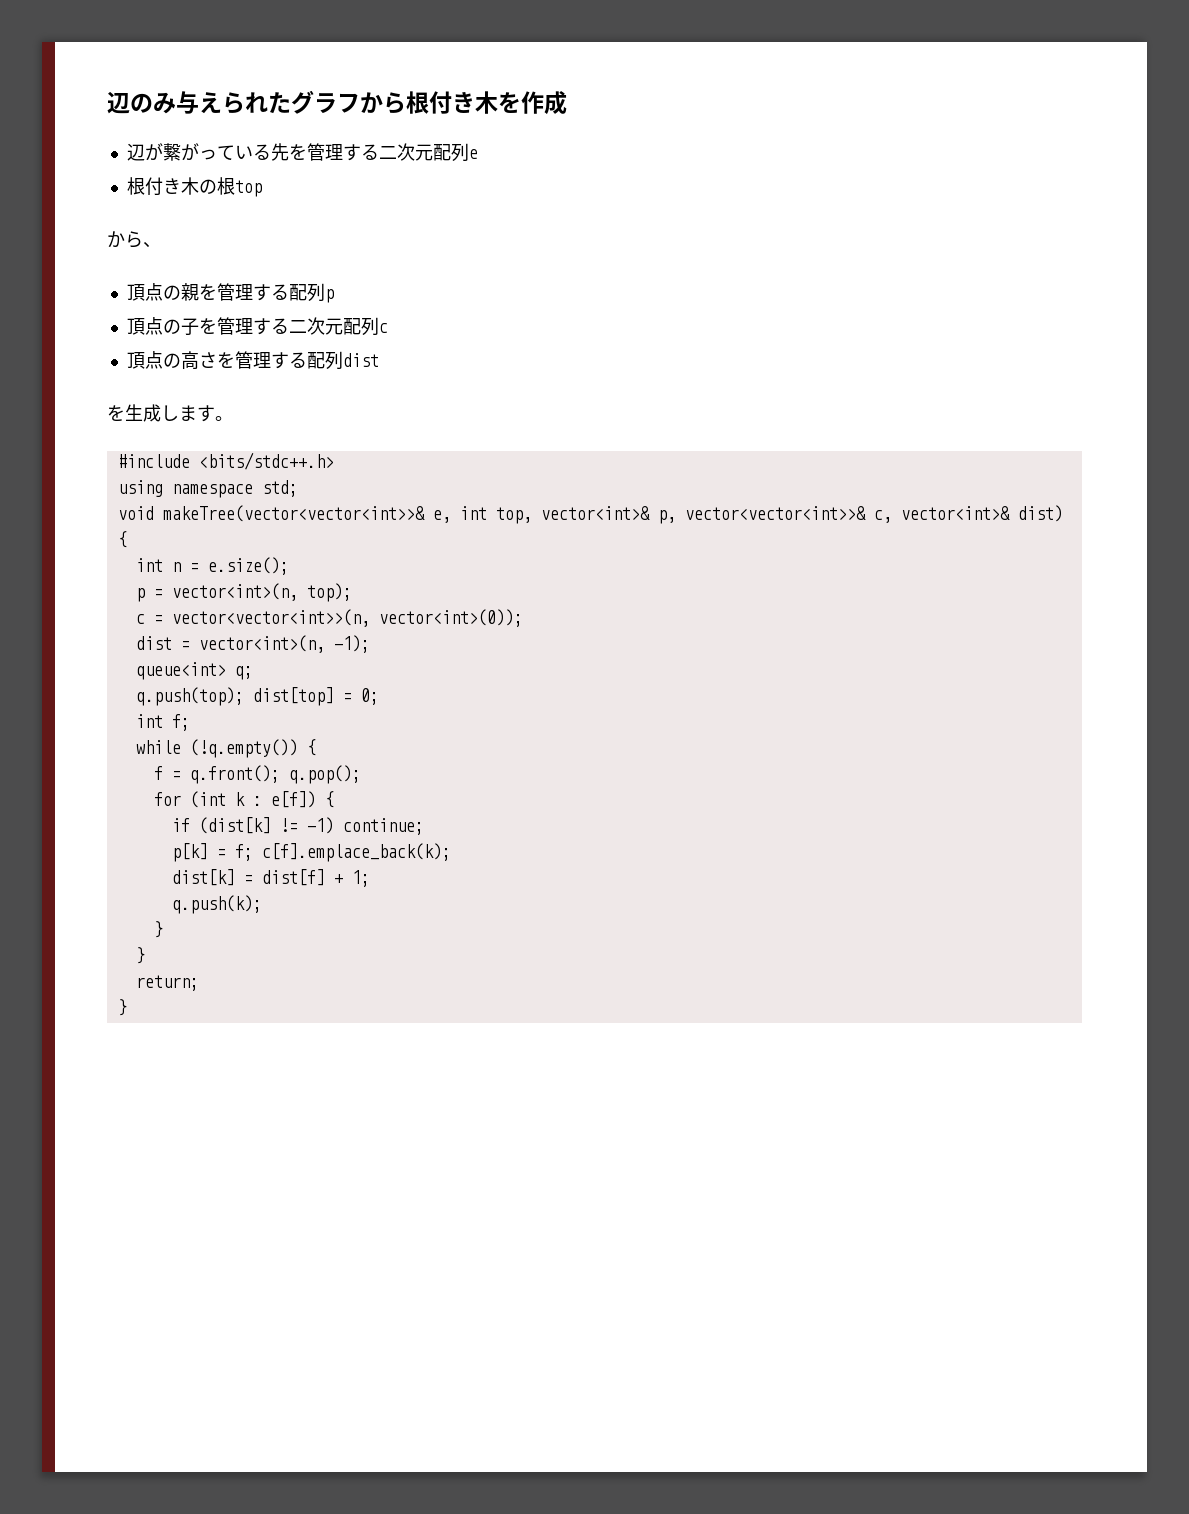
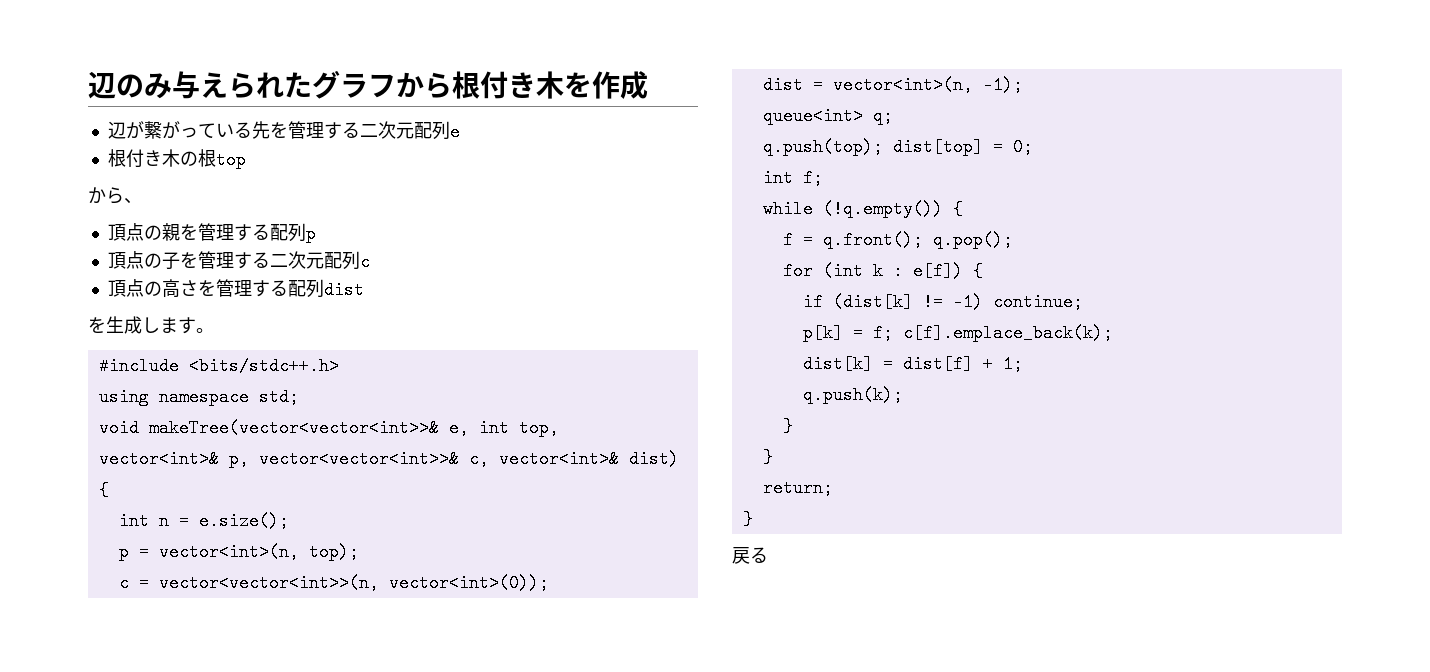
(127, 1007) none -> [732,547,768,564] // 戻る

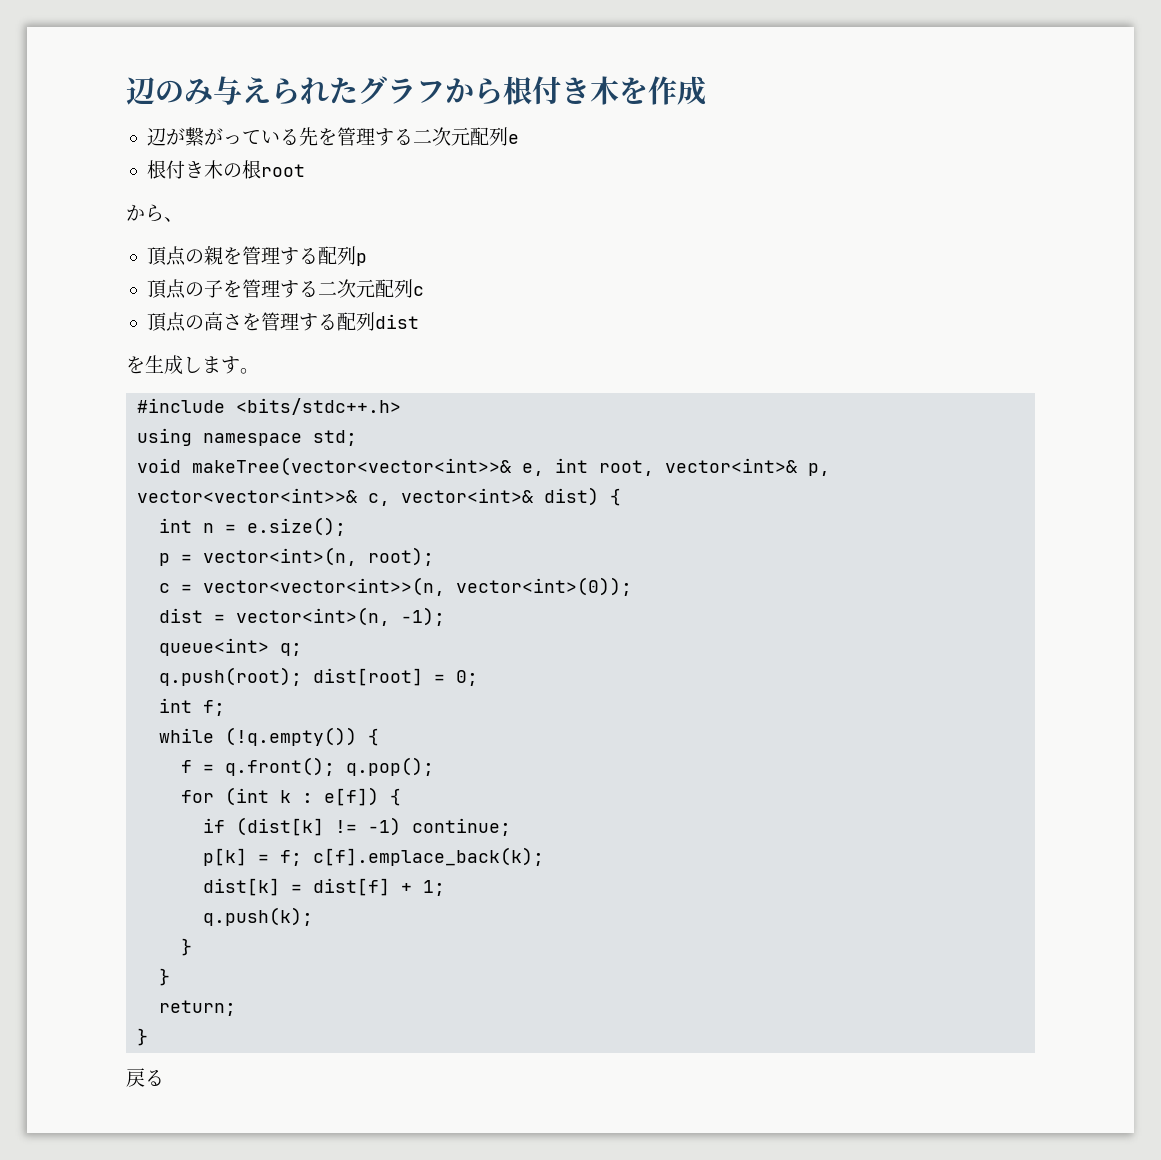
[215,151,246,169] top -> [260,164,305,177] root
[518,419,559,437] top, -> [599,460,655,476] root,
[308,543,359,561] top); -> [368,547,435,566] root);
[762,138,983,156] q.push(top); dist[top] -> [159,667,424,686] q.push(root); dist[root]

